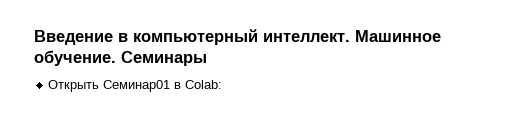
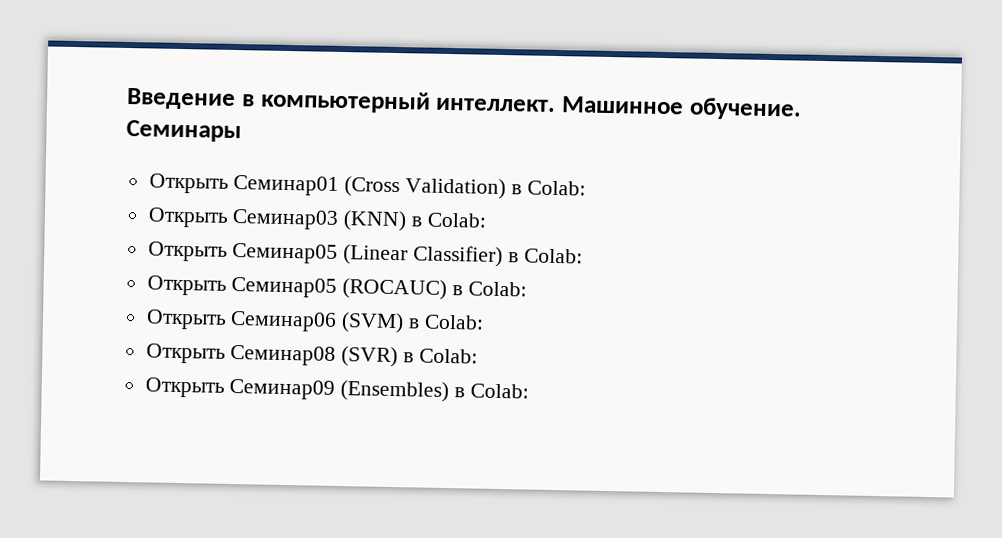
[174,80,223,89] в Colab: -> [344,176,586,200] [147,207,487,232] [147,241,583,268] [146,275,527,301] [145,309,484,334] [145,343,478,368] [144,377,529,403] (Cross Validation) в Colab: // Открыть Семинар03 (KNN) в Colab: // Открыть Семинар05 (Linear Classifier) в Colab: // Открыть Семинар05 (ROCAUC) в Colab: // Открыть Семинар06 (SVM) в Colab: // Открыть Семинар08 (SVR) в Colab: // Открыть Семинар09 (Ensembles) в Colab:

